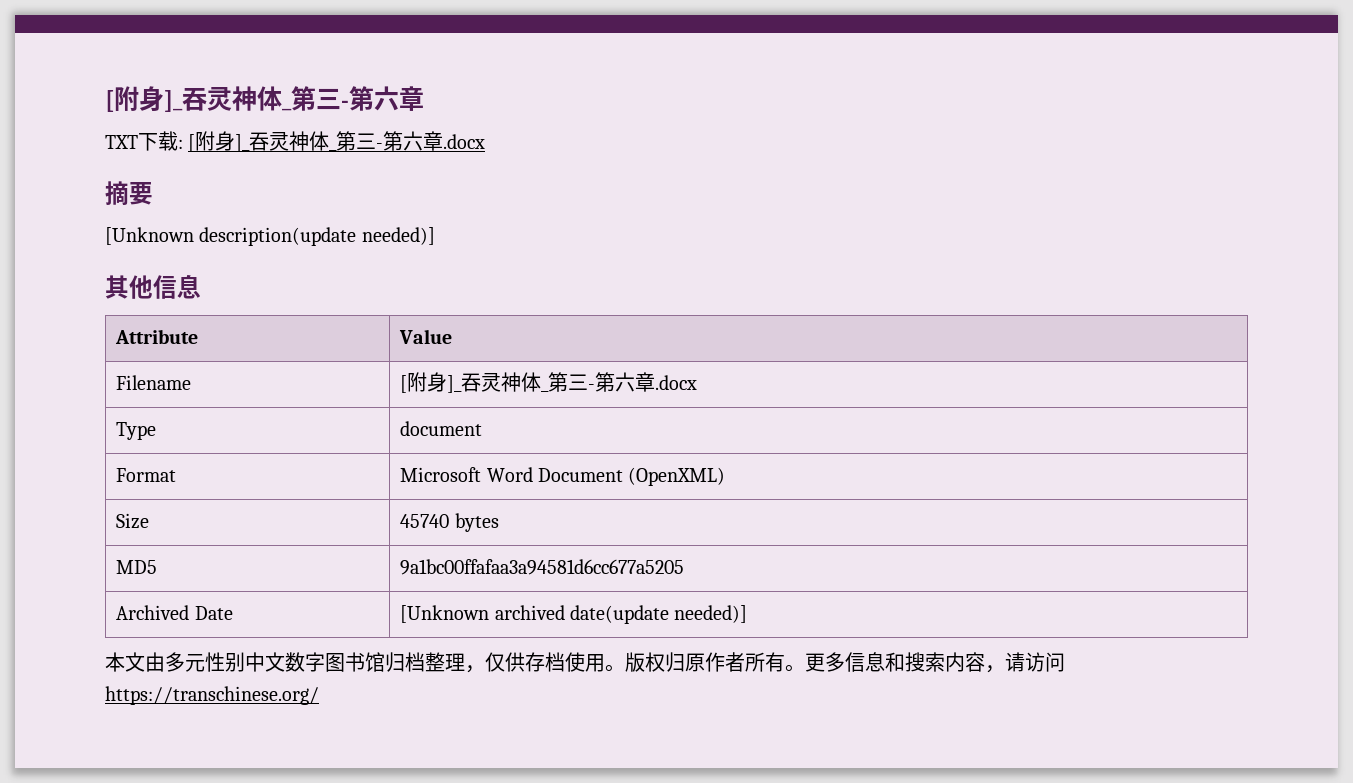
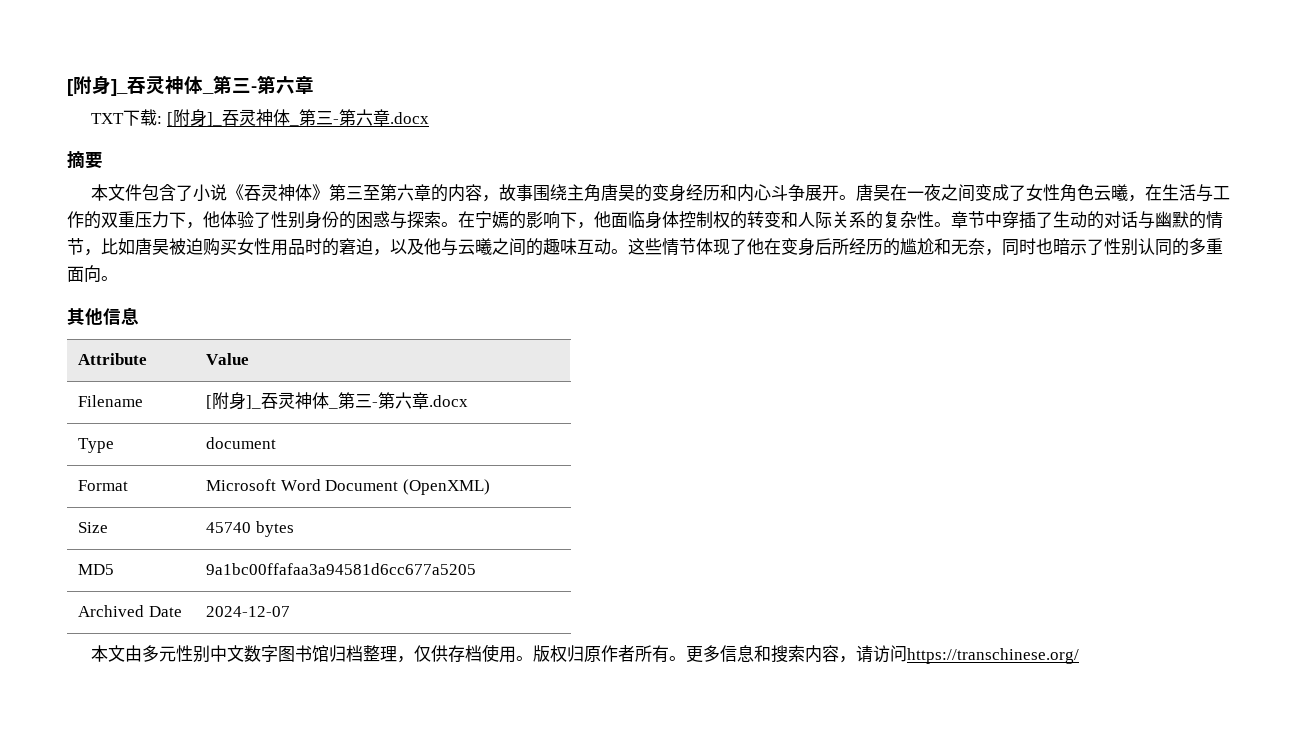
[105,227,435,246] [Unknown description(update needed)] -> [90,184,1230,202] [67,211,1223,229] [67,238,1223,256] [67,265,118,282] 本文件包含了小说《吞灵神体》第三至第六章的内容，故事围绕主角唐昊的变身经历和内心斗争展开。唐昊在一夜之间变成了女性角色云曦，在生活与工作的双重压力下，他体验了性别身份的困惑与探索。在宁嫣的影响下，他面临身体控制权的转变和人际关系的复杂性。章节中穿插了生动的对话与幽默的情节，比如唐昊被迫购买女性用品时的窘迫，以及他与云曦之间的趣味互动。这些情节体现了他在变身后所经历的尴尬和无奈，同时也暗示了性别认同的多重面向。
[400,605,748,624] [Unknown archived date(update needed)] -> [206,606,291,617] 2024-12-07

